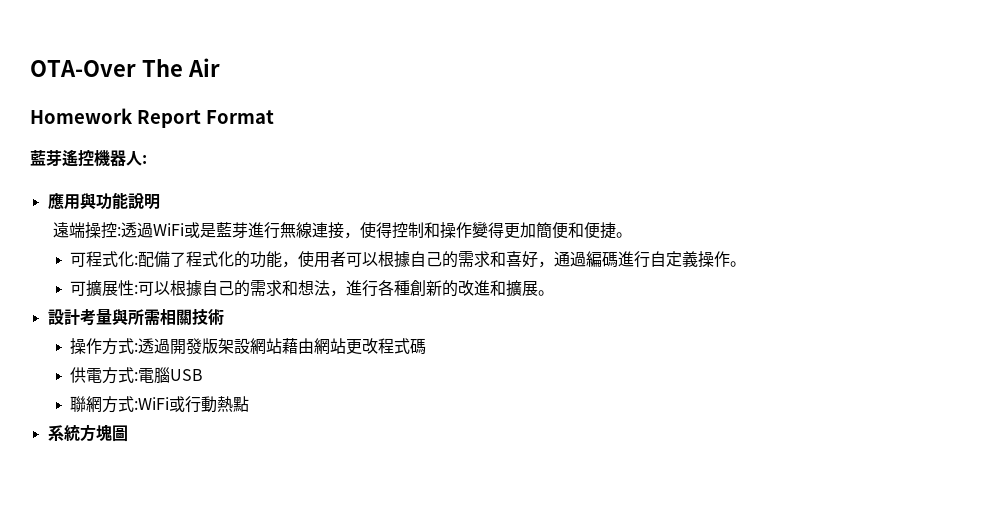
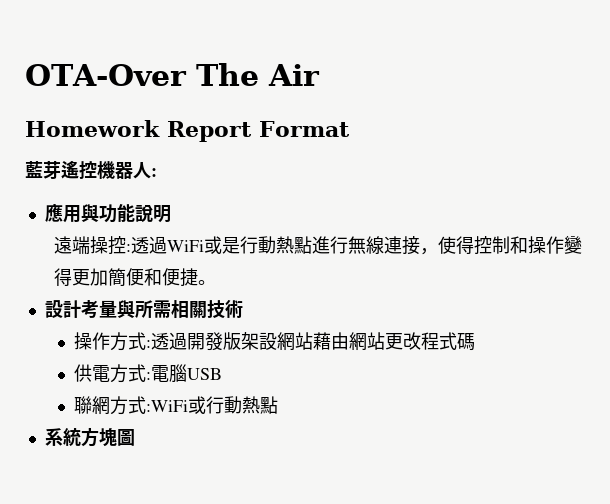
[215,222,248,238] 藍芽 -> [240,236,313,254] 行動熱點
[70,251,747,268] [70,280,555,297] // 可程式化:配備了程式化的功能，使用者可以根據自己的需求和喜好，通過編碼進行自定義操作。 // 可擴展性:可以根據自己的需求和想法，進行各種創新的改進和擴展。 -> (217, 282) none

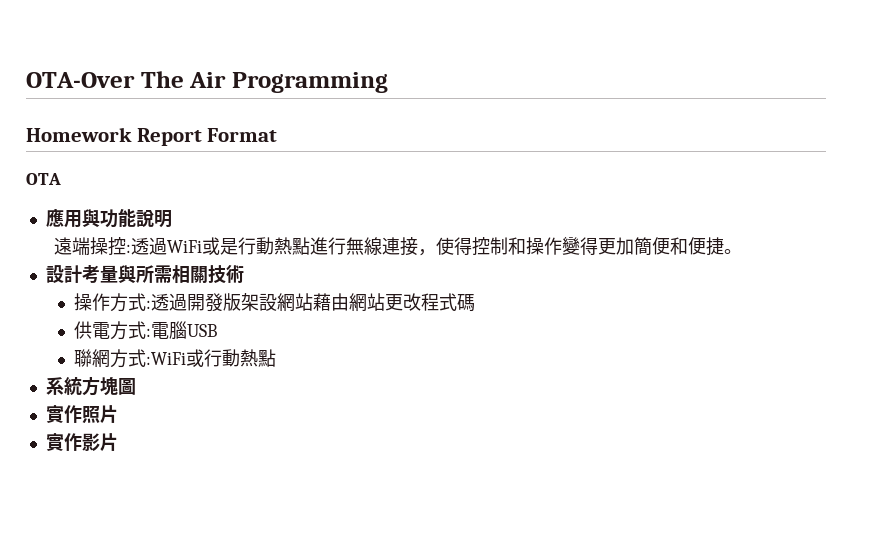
(320, 75) none -> [231,72,388,93] Programming
[25,160,157,179] 藍芽遙控機器人: -> [26,173,61,185] OTA
(135, 437) none -> [45,405,118,424] [45,433,118,452] // 實作照片 // 實作影片

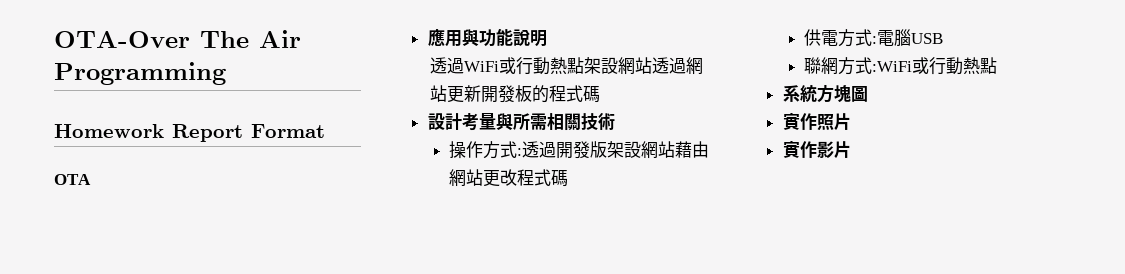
[53,237,131,256] 遠端操控: -> (547, 38) none
[219,236,742,256] 是行動熱點進行無線連接，使得控制和操作變得更加簡便和便捷。 -> [516,57,704,75] [430,85,601,103] 行動熱點架設網站透過網站更新開發板的程式碼

